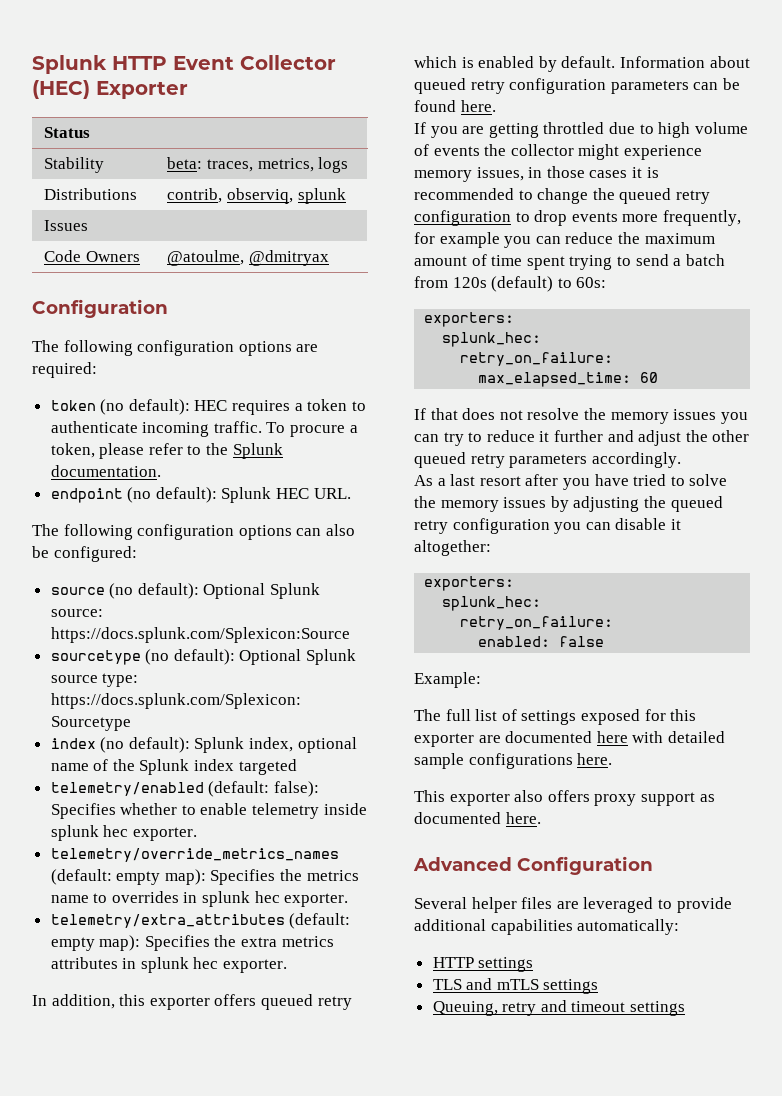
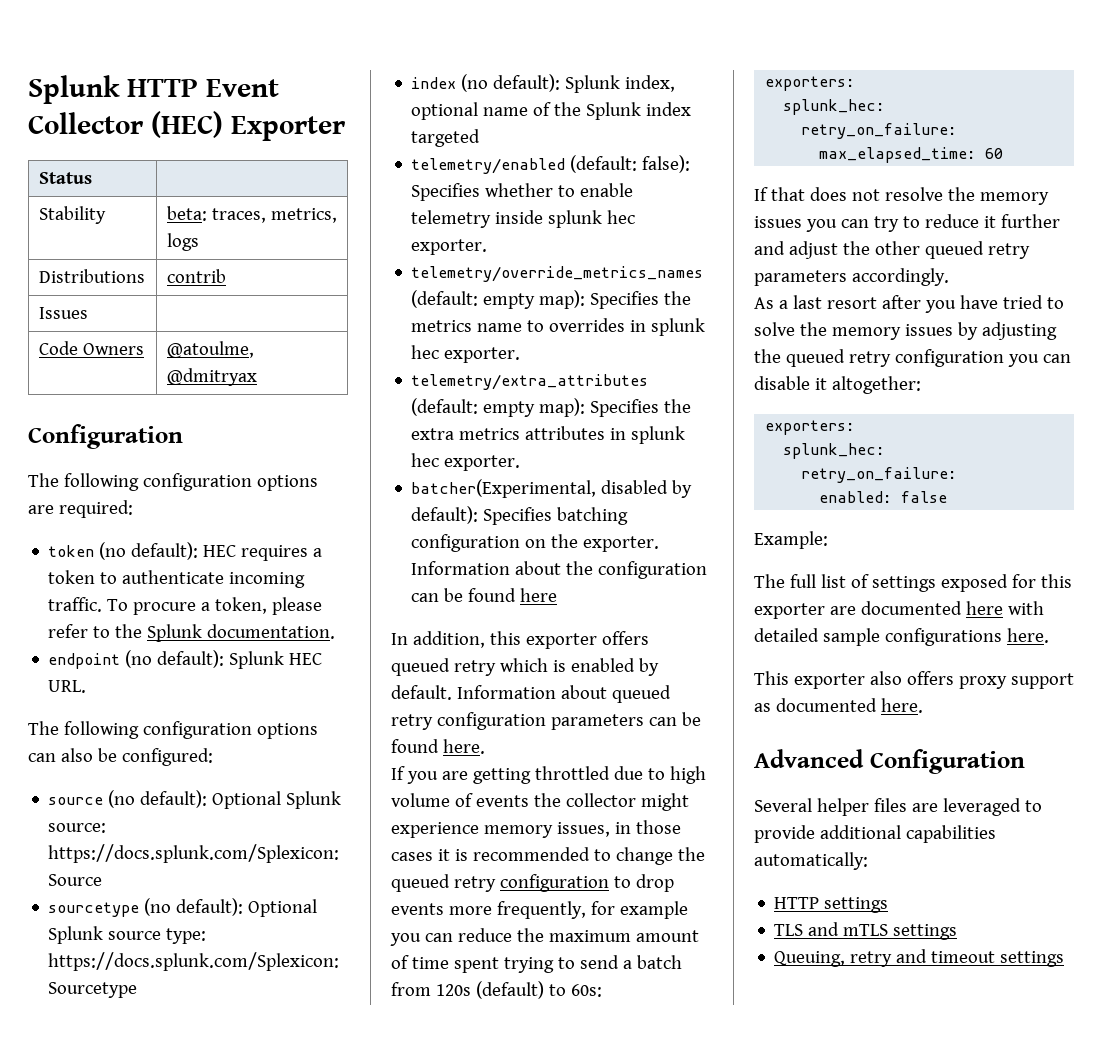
[167,188,346,204] contrib, observiq, splunk -> [166,269,226,283] contrib
(288, 966) none -> [411,479,693,498] [411,506,629,525] [411,534,660,552] [411,561,708,579] [411,588,558,602] // batcher(Experimental, disabled by default): Specifies batching configuration on the exporter. Information about the configuration can be found here

